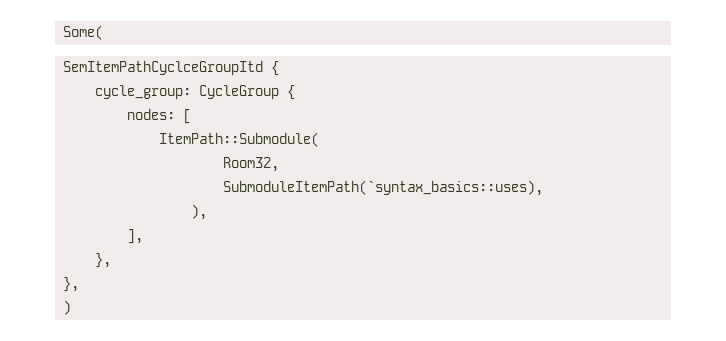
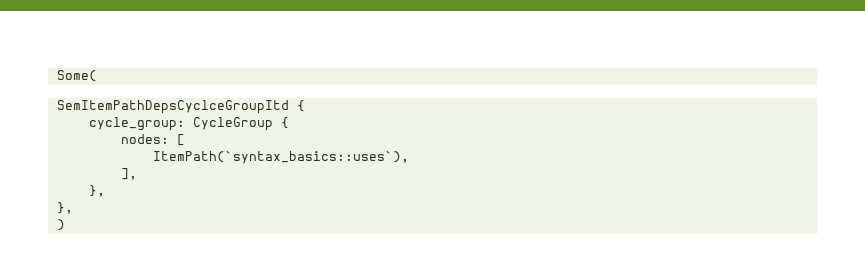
[63,61,264,75] SemItemPathCyclceGroupItd -> [56,100,289,114] SemItemPathDepsCyclceGroupItd
[159,132,320,147] [223,157,280,172] [223,180,544,196] [191,204,208,220] ItemPath::Submodule( // Room32, // SubmoduleItemPath(`syntax_basics::uses), // ), -> [152,151,409,164] ItemPath(`syntax_basics::uses`),

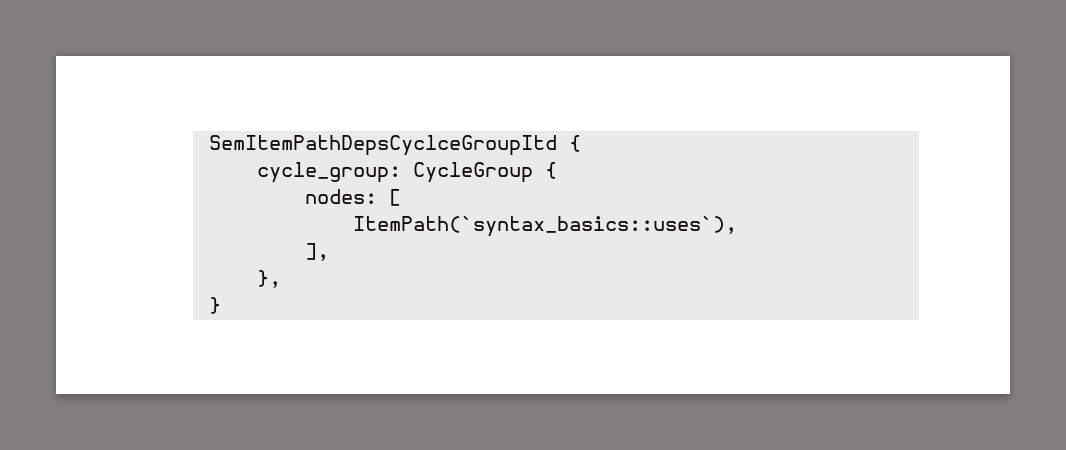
[56,70,97,82] Some( // -> (208, 145) none
[56,202,73,214] [56,219,65,231] }, // ) -> [208,297,221,314] }

